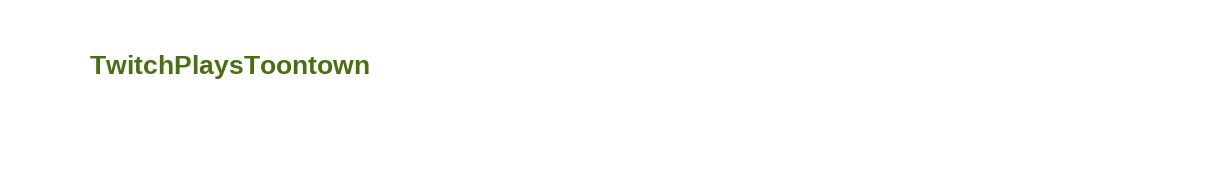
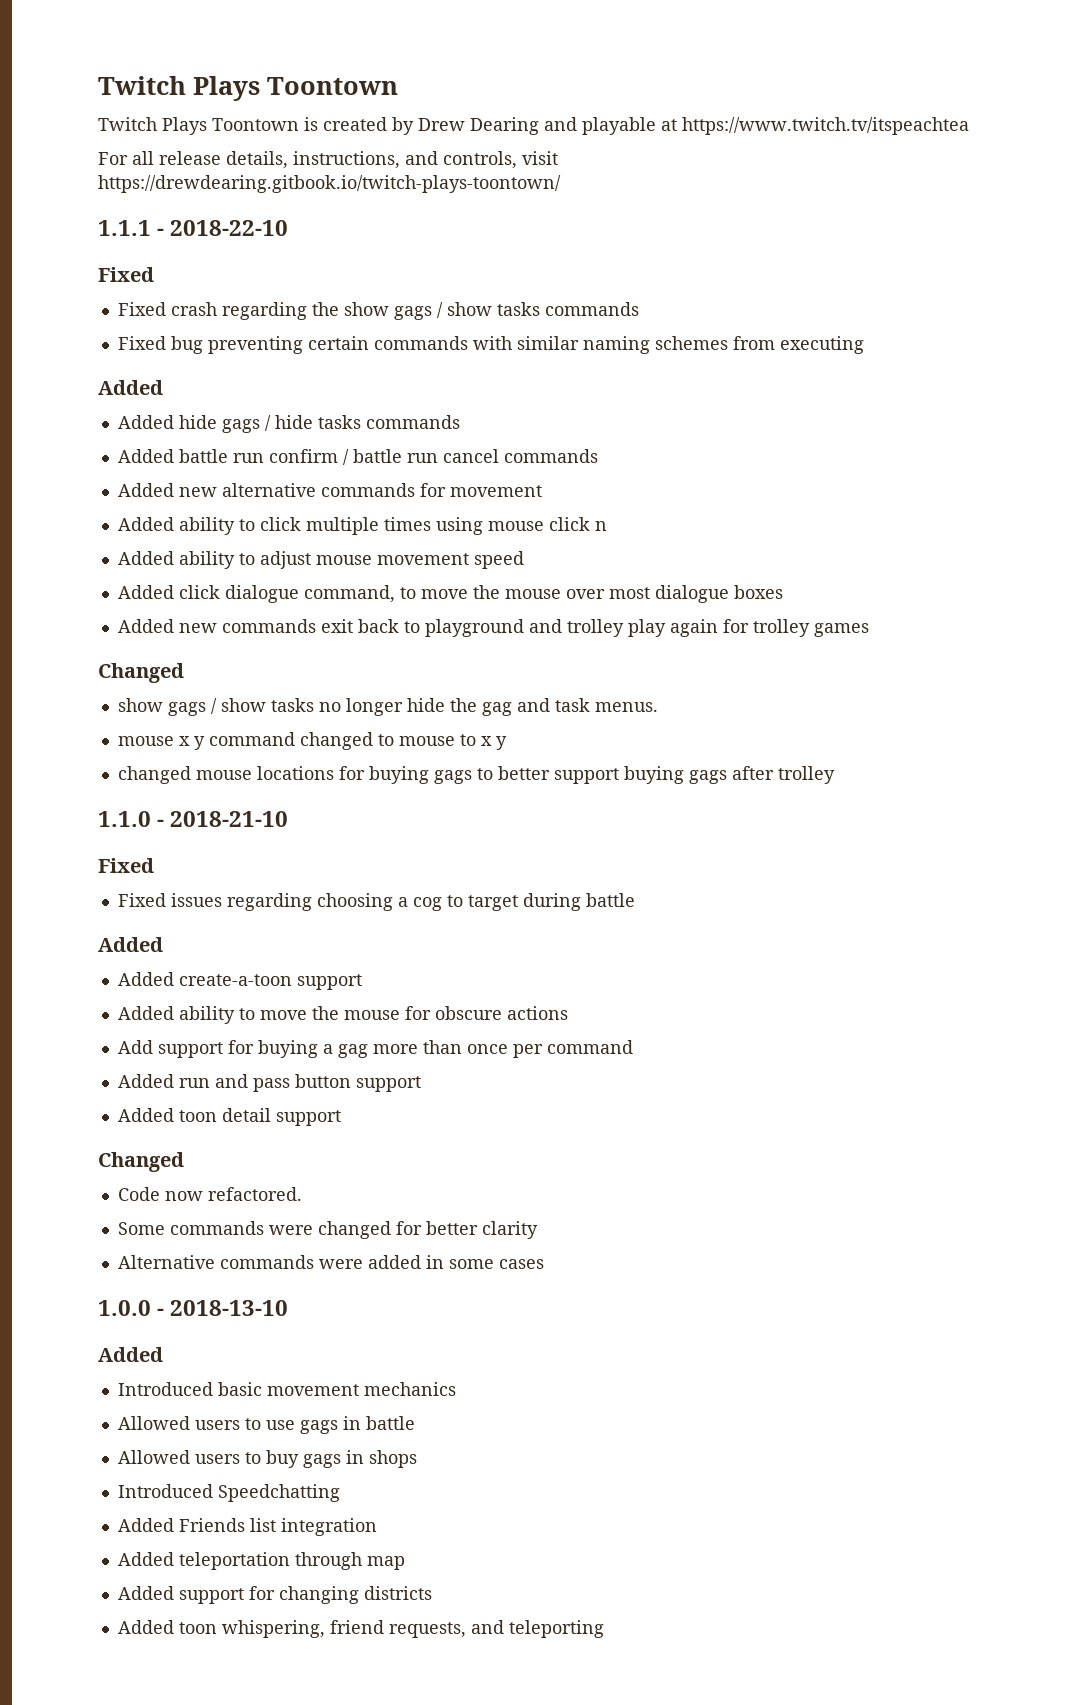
[90,55,370,79] TwitchPlaysToontown -> [98,76,398,101] [98,117,969,135] [98,151,558,169] [98,175,561,193] [98,220,289,236] [98,267,154,282] [117,302,639,320] [117,336,864,354] [98,380,163,395] [117,415,460,433] [117,449,598,465] [117,483,542,497] [117,517,607,535] [117,551,524,569] [117,585,783,603] [117,619,869,637] [98,663,184,683] [117,698,658,716] [117,732,507,750] [117,766,835,784] [98,811,289,827] [98,858,154,873] [117,893,635,911] [98,937,163,952] [117,972,362,990] [117,1006,568,1024] [117,1040,633,1058] [117,1074,421,1092] [117,1108,341,1126] [98,1152,184,1172] [117,1187,302,1201] [117,1221,538,1239] [117,1255,544,1269] [98,1300,289,1316] [98,1347,163,1362] [117,1382,456,1396] [117,1416,415,1434] [117,1450,417,1468] [117,1484,340,1502] [117,1518,377,1536] [117,1552,405,1570] [117,1586,432,1604] [117,1620,604,1638] Twitch Plays Toontown // Twitch Plays Toontown is created by Drew Dearing and playable at https://www.twitch.tv/itspeachtea // For all release details, instructions, and controls, visit https://drewdearing.gitbook.io/twitch-plays-toontown/ // 1.1.1 - 2018-22-10 // Fixed // Fixed crash regarding the show gags / show tasks commands // Fixed bug preventing certain commands with similar naming schemes from executing // Added // Added hide gags / hide tasks commands // Added battle run confirm / battle run cancel commands // Added new alternative commands for movement // Added ability to click multiple times using mouse click n // Added ability to adjust mouse movement speed // Added click dialogue command, to move the mouse over most dialogue boxes // Added new commands exit back to playground and trolley play again for trolley games // Changed // show gags / show tasks no longer hide the gag and task menus. // mouse x y command changed to mouse to x y // changed mouse locations for buying gags to better support buying gags after trolley // 1.1.0 - 2018-21-10 // Fixed // Fixed issues regarding choosing a cog to target during battle // Added // Added create-a-toon support // Added ability to move the mouse for obscure actions // Add support for buying a gag more than once per command // Added run and pass button support // Added toon detail support // Changed // Code now refactored. // Some commands were changed for better clarity // Alternative commands were added in some cases // 1.0.0 - 2018-13-10 // Added // Introduced basic movement mechanics // Allowed users to use gags in battle // Allowed users to buy gags in shops // Introduced Speedchatting // Added Friends list integration // Added teleportation through map // Added support for changing districts // Added toon whispering, friend requests, and teleporting

